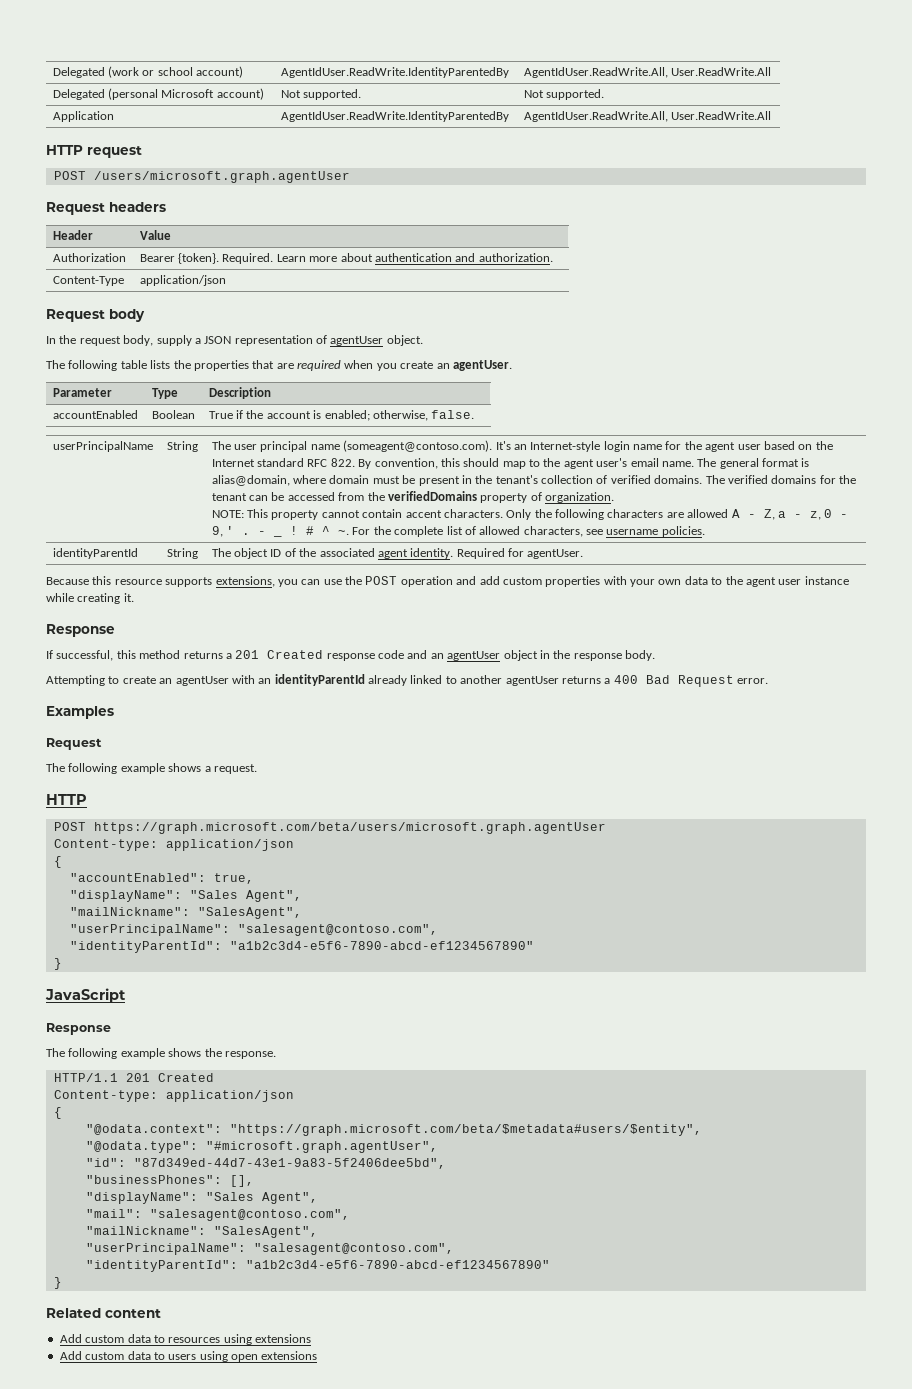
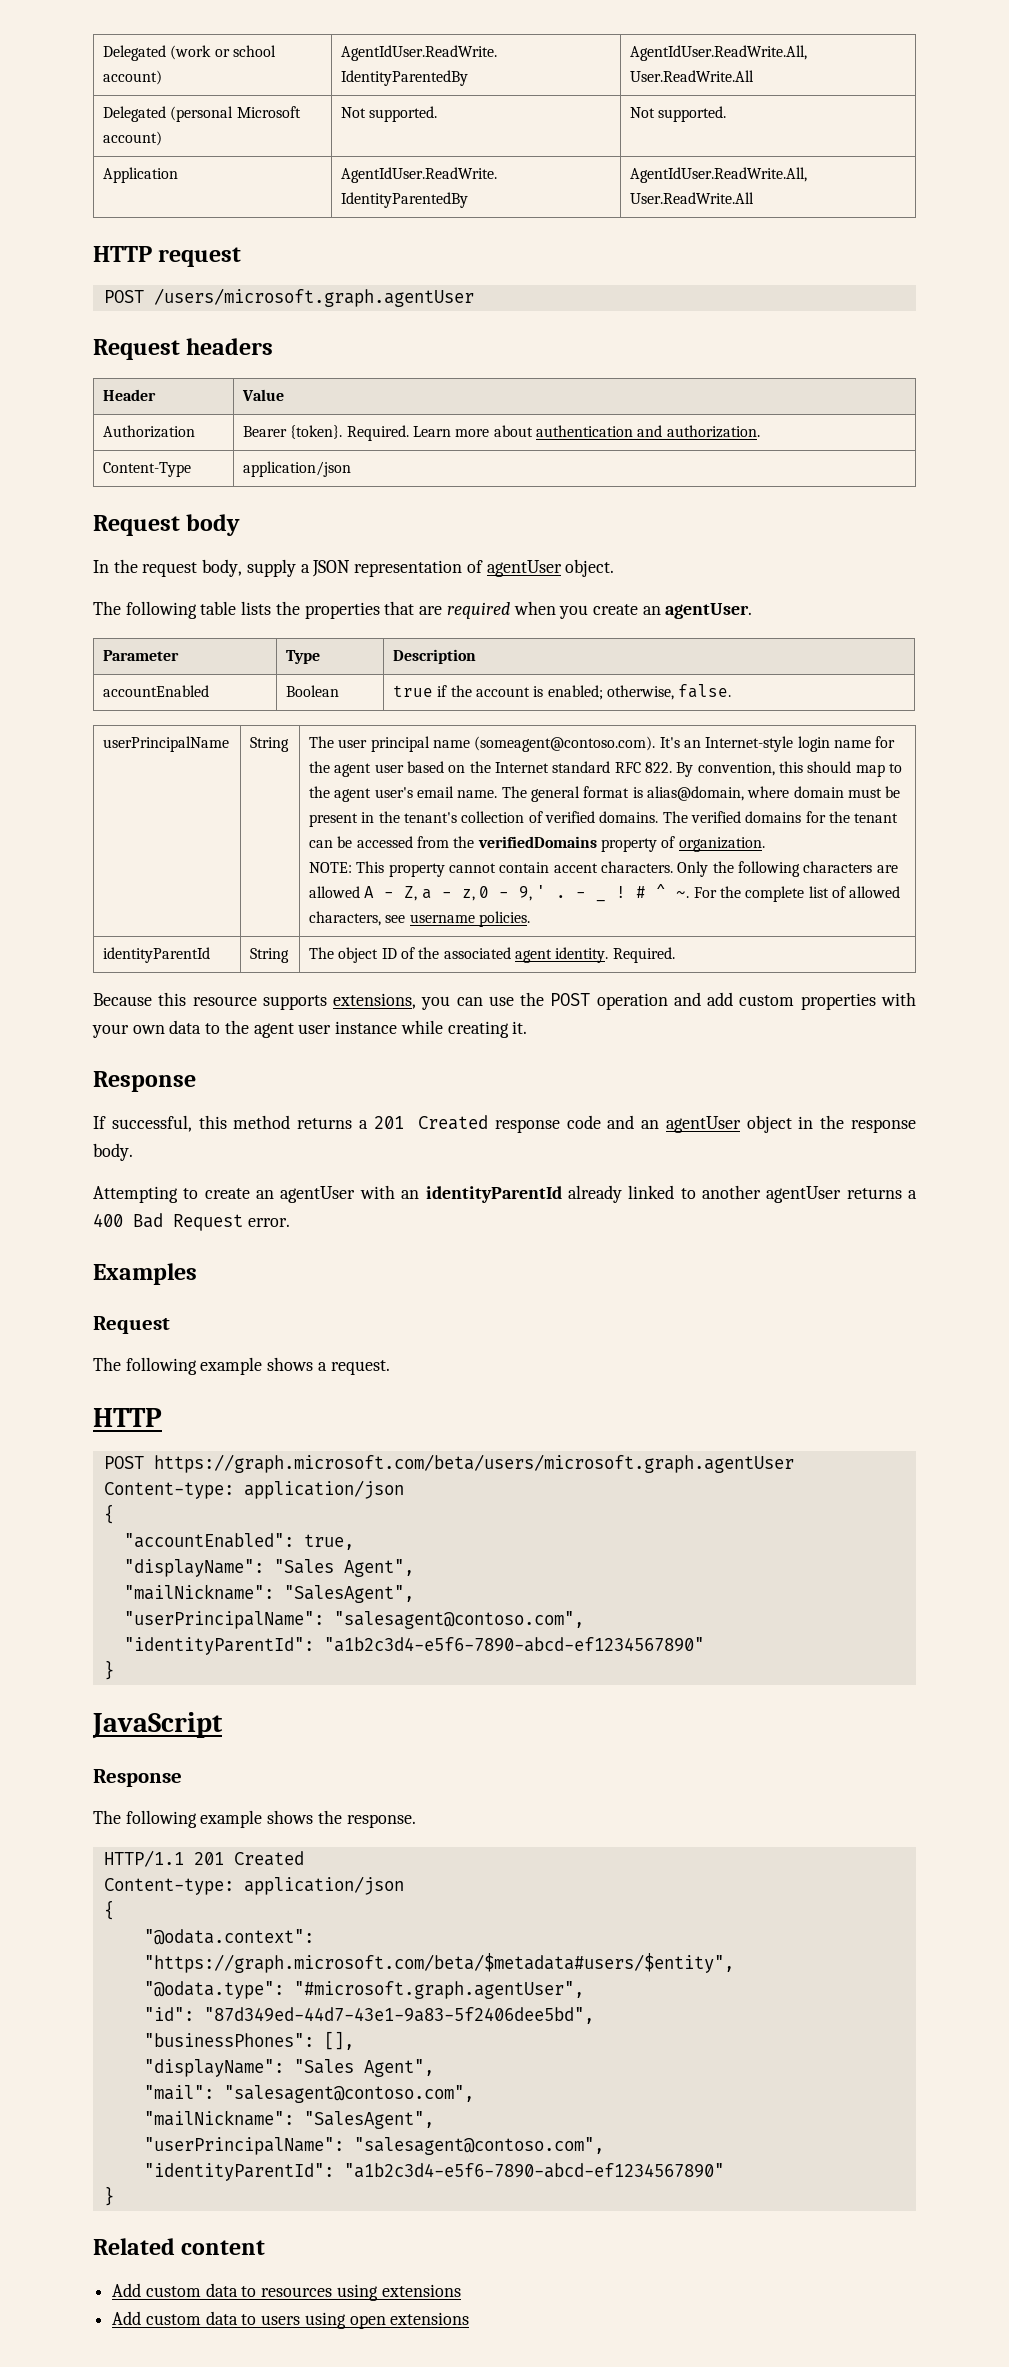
[208,411,233,419] True -> [393,685,434,697] true
[456,548,584,559] Required for agentUser. -> [612,947,675,963] Required.

